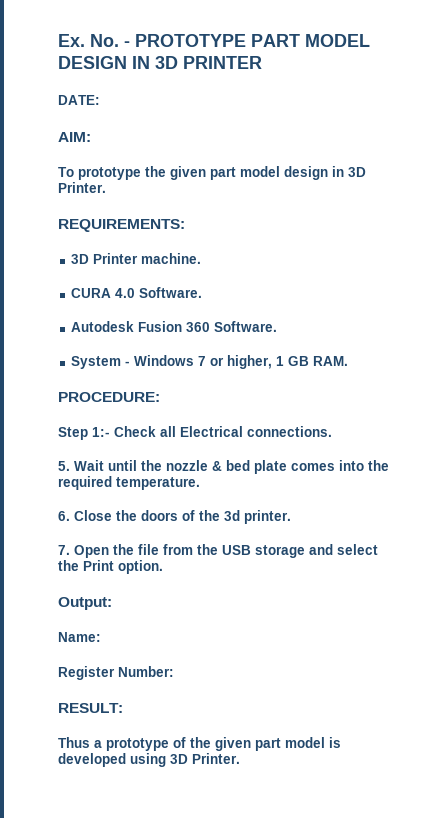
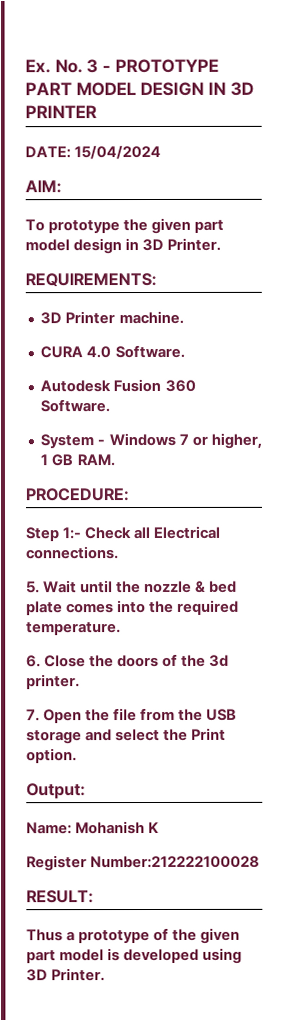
(119, 40) none -> [86,59,99,74] 3
(100, 100) none -> [74,144,162,160] 15/04/2024
(101, 637) none -> [75,821,160,835] Mohanish K
[118,666,174,677] Number: -> [90,855,261,869] Number:212222100028

